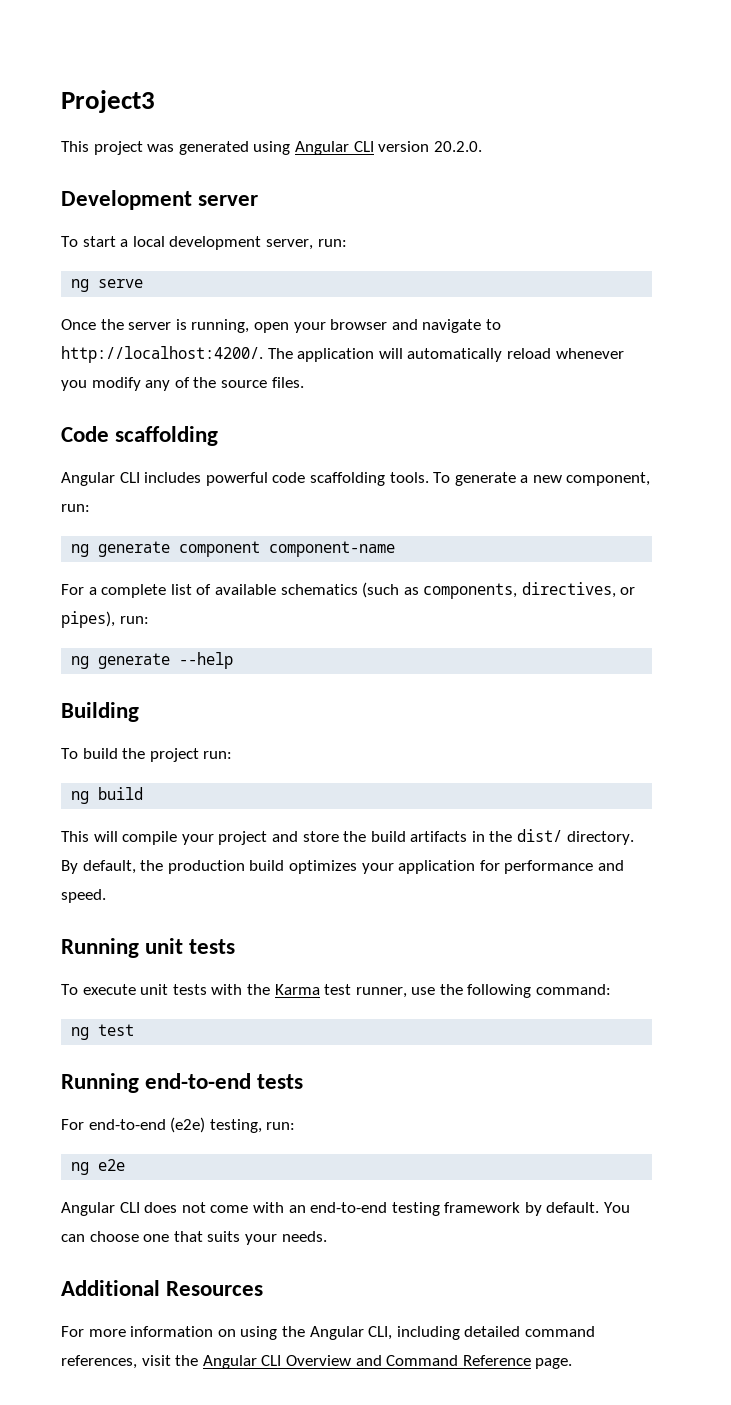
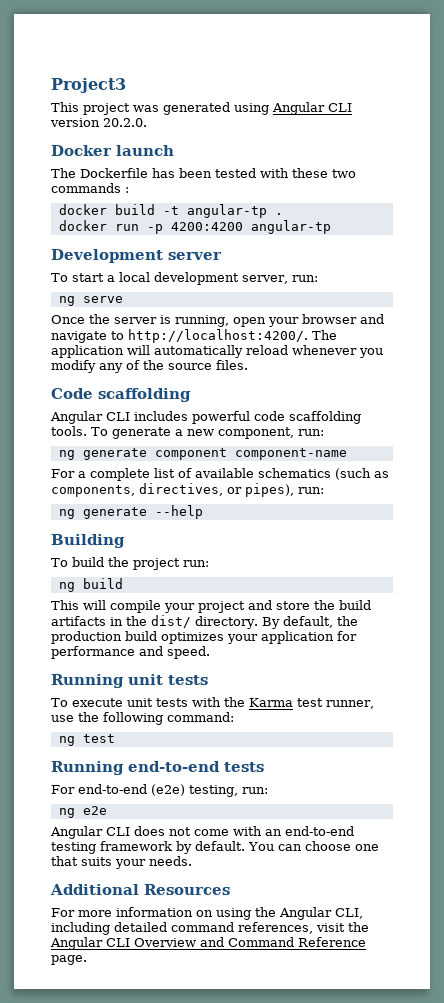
(482, 146) none -> [51,145,174,156] [51,168,356,178] [51,183,129,193] [58,204,283,218] [58,220,331,234] // Docker launch // The Dockerfile has been tested with these two commands : // docker build -t angular-tp . // docker run -p 4200:4200 angular-tp

